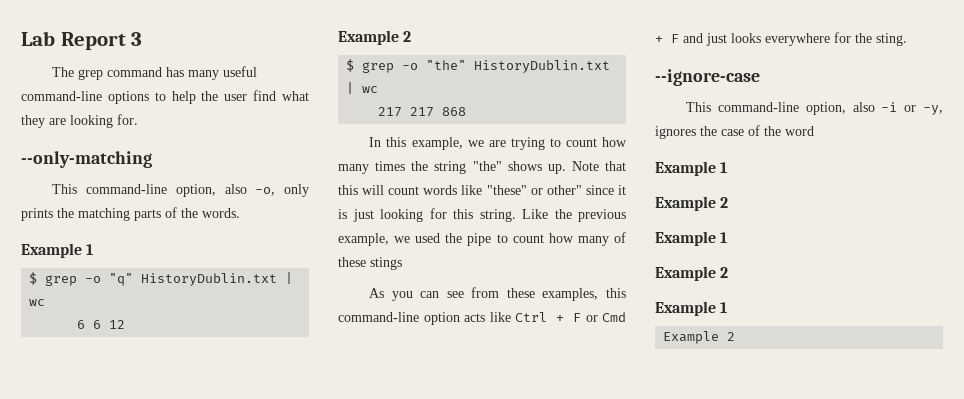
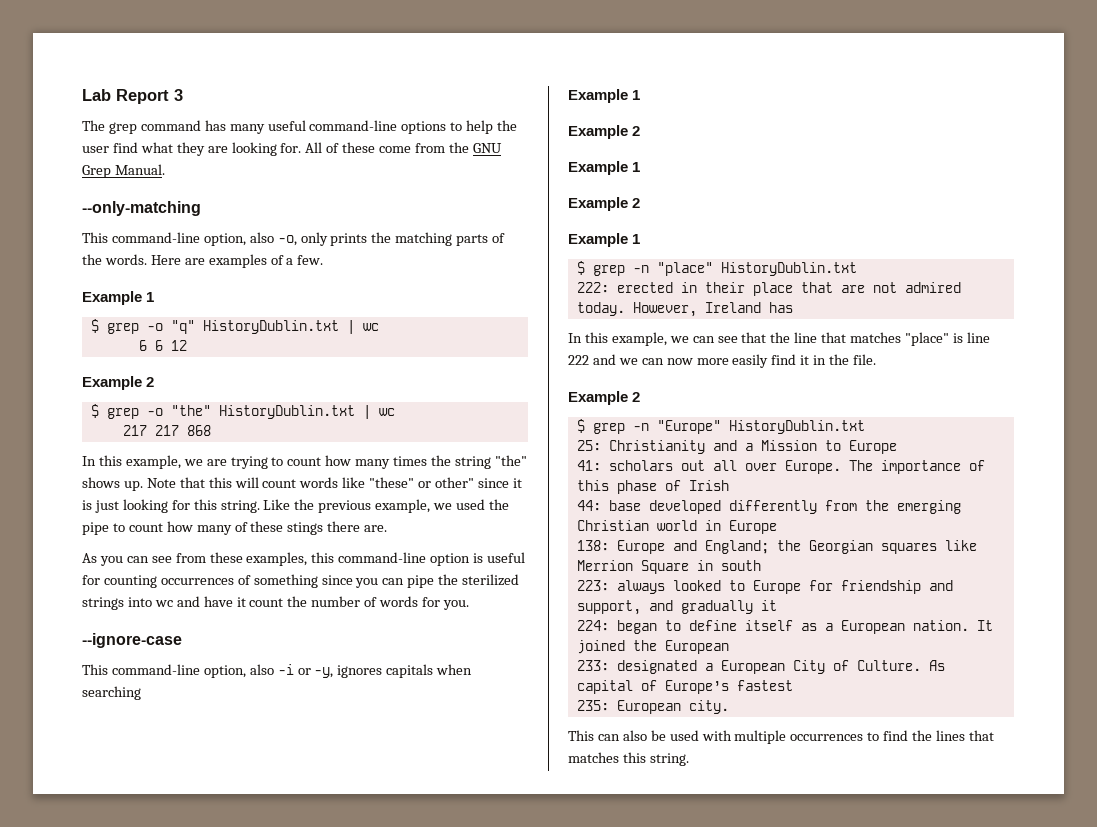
(138, 119) none -> [305,142,502,153] [82,164,165,178] All of these come from the GNU Grep Manual.
(240, 213) none -> [150,254,324,268] Here are examples of a few.
(402, 263) none -> [327,521,388,532] there are.
[464,312,626,322] [655,32,907,46] acts like Ctrl + F or Cmd + F and just looks everywhere for the sting. -> [473,552,526,563] [82,574,520,588] [82,596,469,610] is useful for counting occurrences of something since you can pipe the sterilized strings into wc and have it count the number of words for you.
[700,125,814,136] the case of the word -> [386,664,473,678] [82,686,141,700] capitals when searching
[663,331,736,344] Example 2 -> [576,261,857,276] [576,282,961,296] [576,302,793,317] [568,332,990,346] [568,354,877,368] [568,391,641,405] [576,419,865,434] [576,440,897,454] [576,460,985,474] [576,480,729,494] [576,500,961,514] [576,520,777,534] [576,540,977,554] [576,560,761,574] [576,580,953,594] [576,600,777,615] [576,620,993,634] [576,640,729,654] [576,660,945,674] [576,680,793,694] [576,700,729,714] [568,730,994,744] [568,752,689,766] $ grep -n "place" HistoryDublin.txt // 222: erected in their place that are not admired today. However, Ireland has // In this example, we can see that the line that matches "place" is line 222 and we can now more easily find it in the file. // Example 2 // $ grep -n "Europe" HistoryDublin.txt // 25: Christianity and a Mission to Europe // 41: scholars out all over Europe. The importance of this phase of Irish // 44: base developed differently from the emerging Christian world in Europe // 138: Europe and England; the Georgian squares like Merrion Square in south // 223: always looked to Europe for friendship and support, and gradually it // 224: began to define itself as a European nation. It joined the European // 233: designated a European City of Culture. As capital of Europe’s fastest // 235: European city. // This can also be used with multiple occurrences to find the lines that matches this string.

